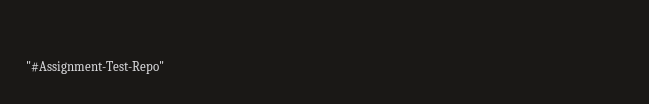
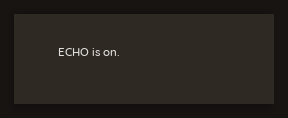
[26,61,164,74] "#Assignment-Test-Repo" -> [58,48,121,56] ECHO is on.

